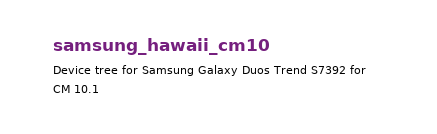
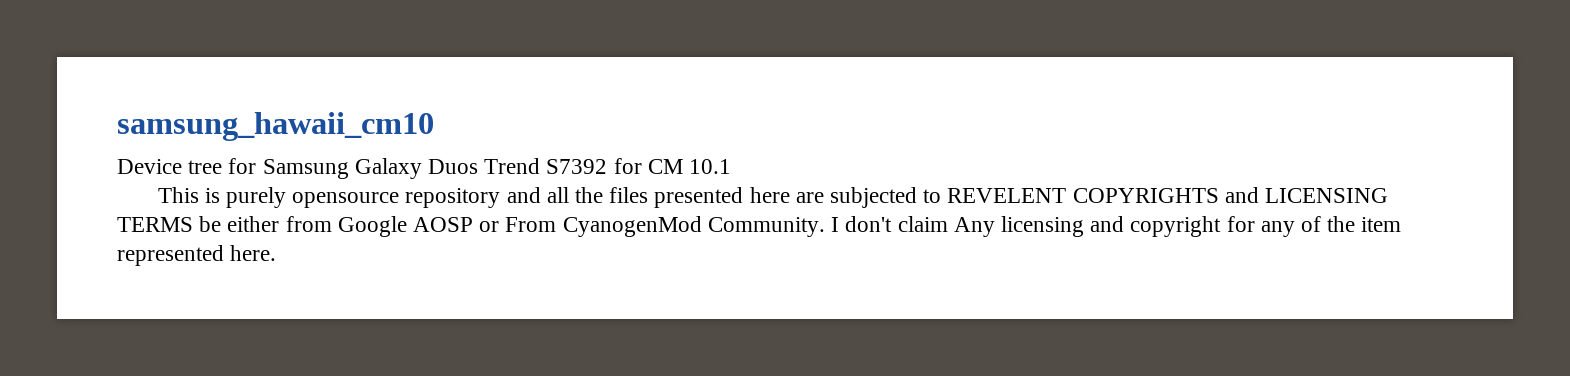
(99, 89) none -> [157,187,1389,208] [117,216,1402,237] [117,245,277,266] // This is purely opensource repository and all the files presented here are subjected to REVELENT COPYRIGHTS and LICENSING TERMS be either from Google AOSP or From CyanogenMod Community. I don't claim Any licensing and copyright for any of the item represented here.

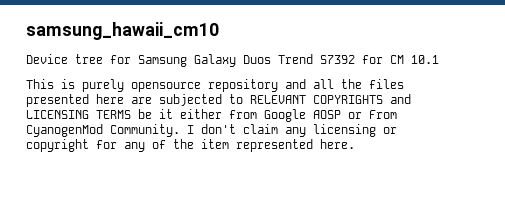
[947,188,1067,203] REVELENT -> [250,95,306,104] RELEVANT
(222, 224) none -> [159,109,173,119] it
[953,216,1125,237] Any licensing and -> [285,124,397,137] any licensing or

